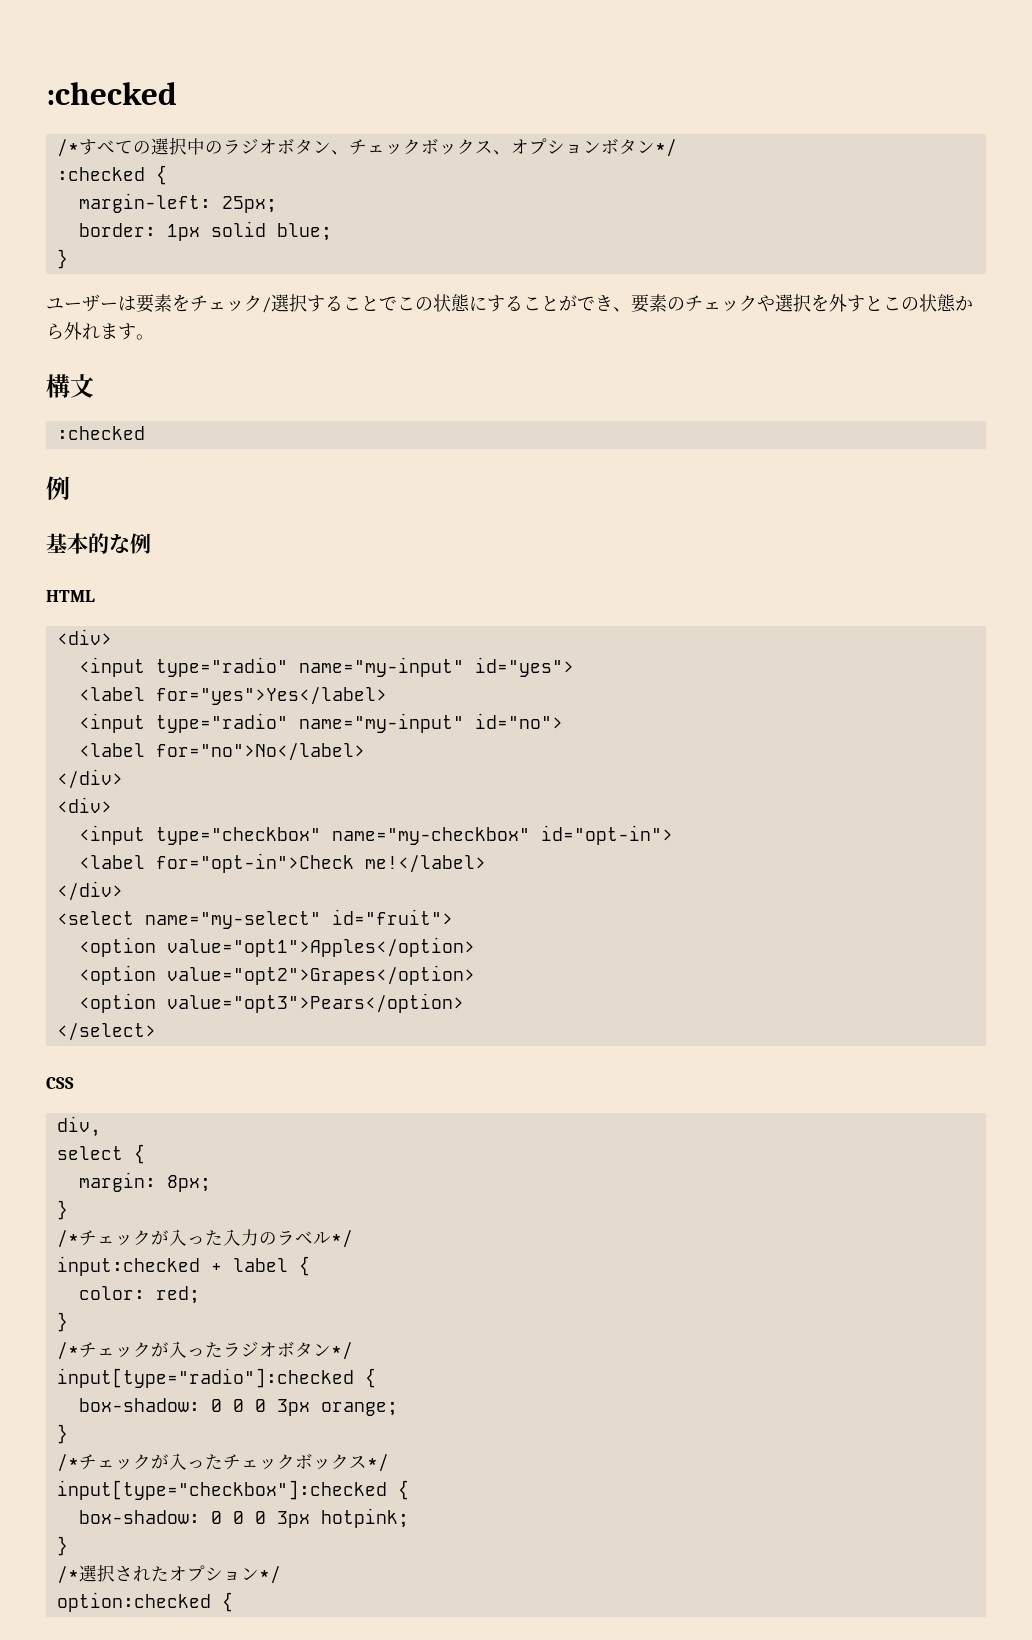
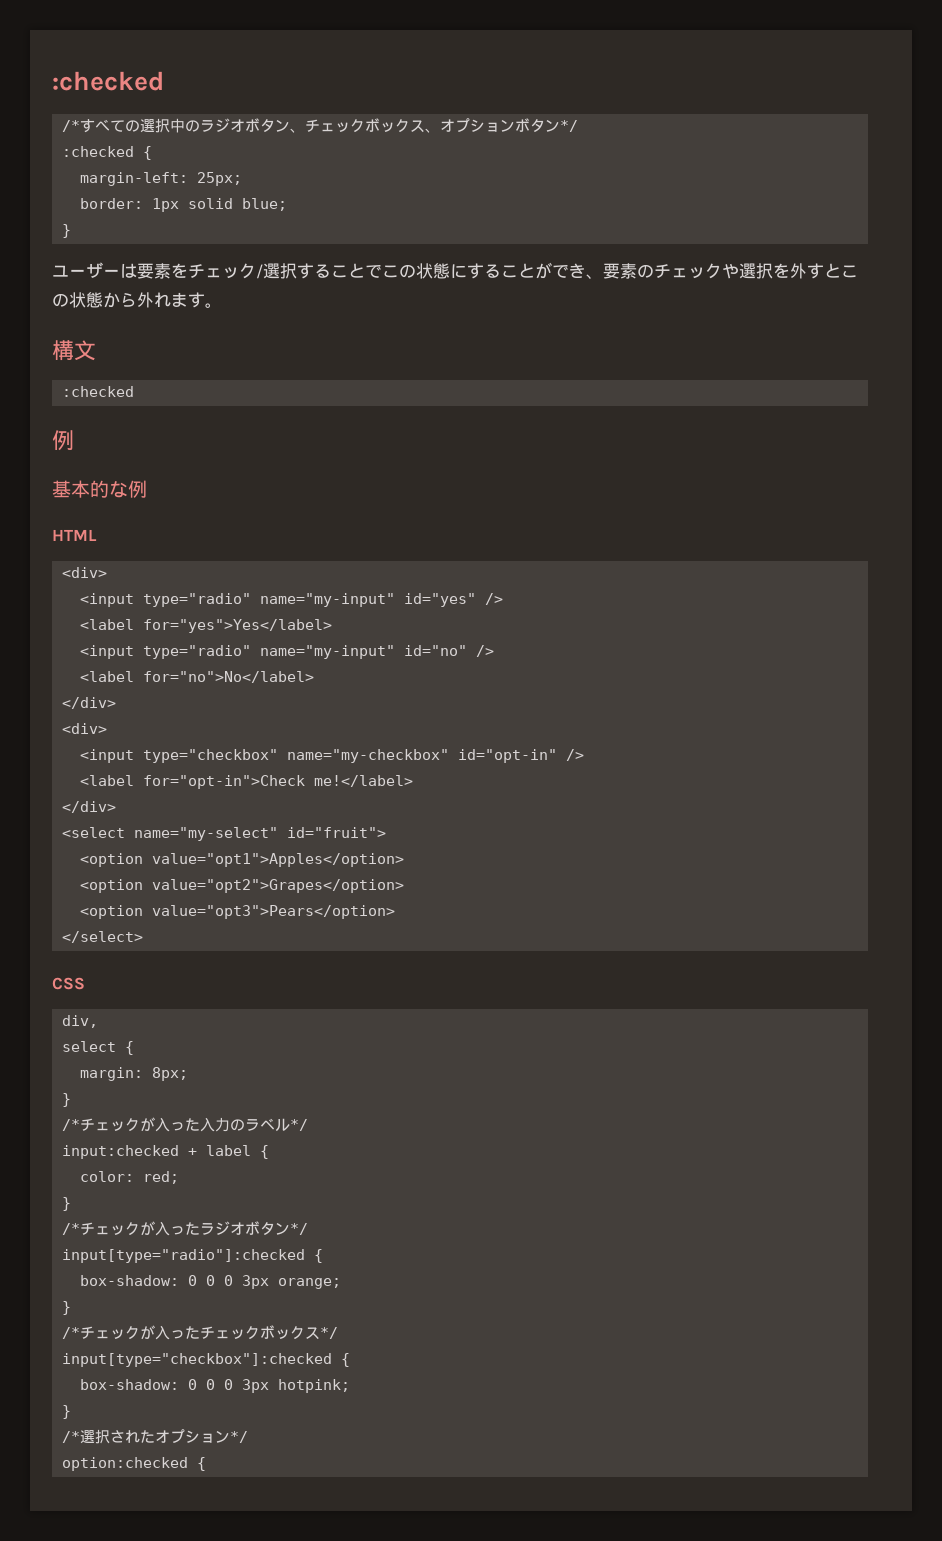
[474,657,574,677] id="yes"> -> [404,593,504,607] id="yes" />
[474,713,563,729] id="no"> -> [404,645,495,657] id="no" />
[540,825,673,845] id="opt-in"> -> [458,749,585,763] id="opt-in" />

